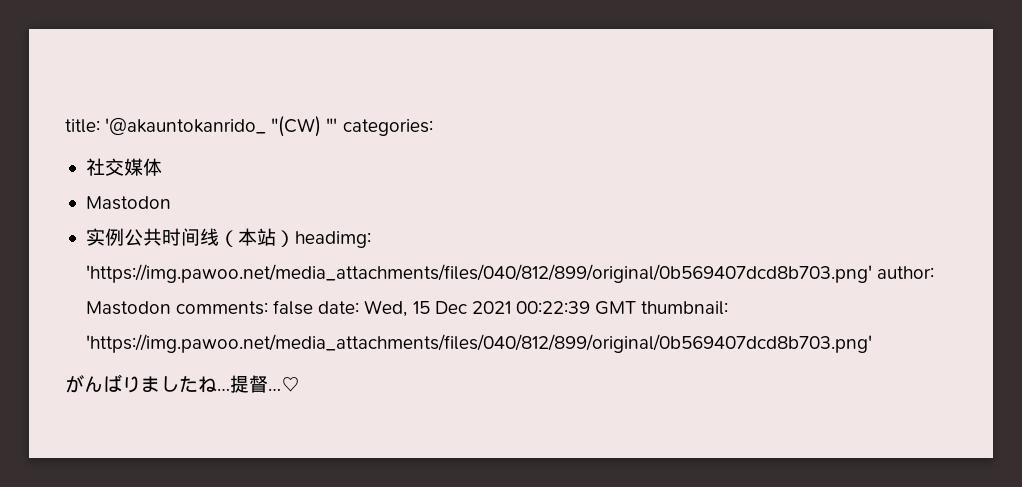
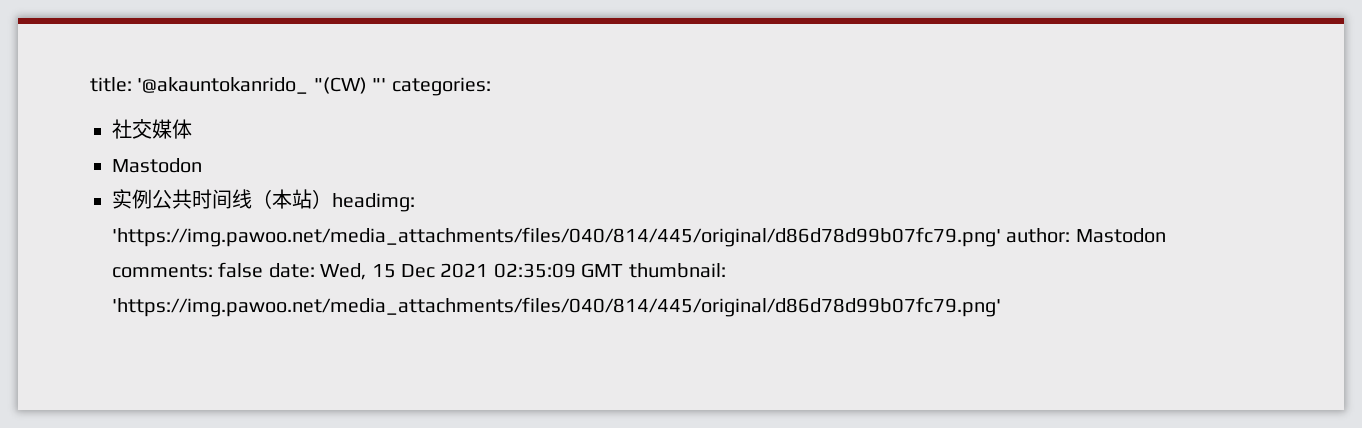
[85,264,872,283] 'https://img.pawoo.net/media_attachments/files/040/812/899/original/0b569407dcd8b703.png' -> [112,227,1001,247] 'https://img.pawoo.net/media_attachments/files/040/814/445/original/d86d78d99b07fc79.png'
[515,301,590,314] 00:22:39 -> [493,263,576,278] 02:35:09
[85,334,872,353] [65,374,300,393] 'https://img.pawoo.net/media_attachments/files/040/812/899/original/0b569407dcd8b703.png' // がんばりましたね…提督…♡ -> [112,297,1001,317] 'https://img.pawoo.net/media_attachments/files/040/814/445/original/d86d78d99b07fc79.png'

